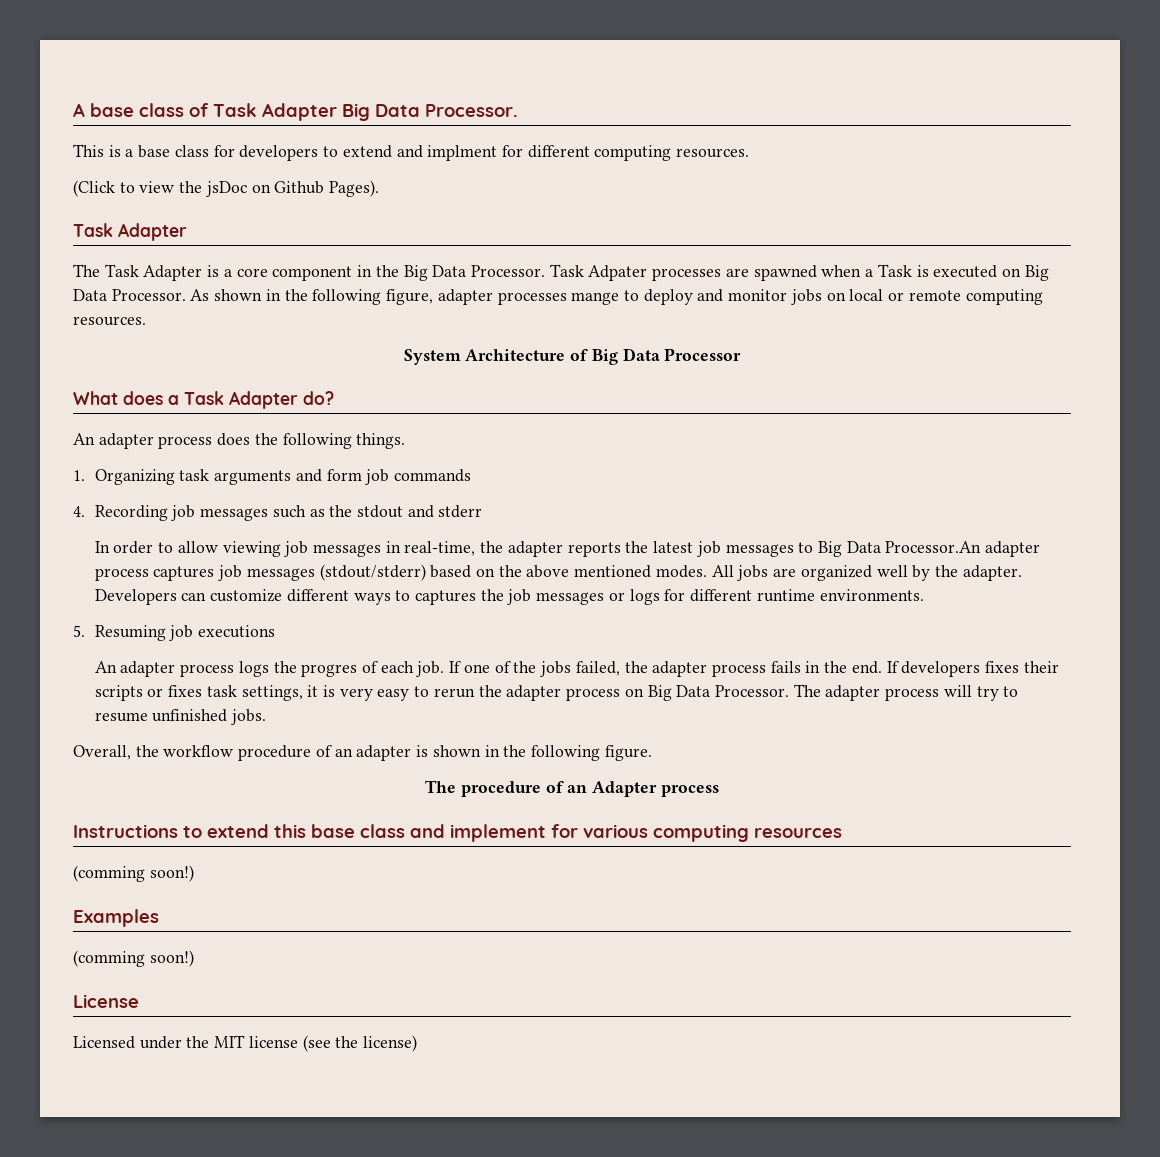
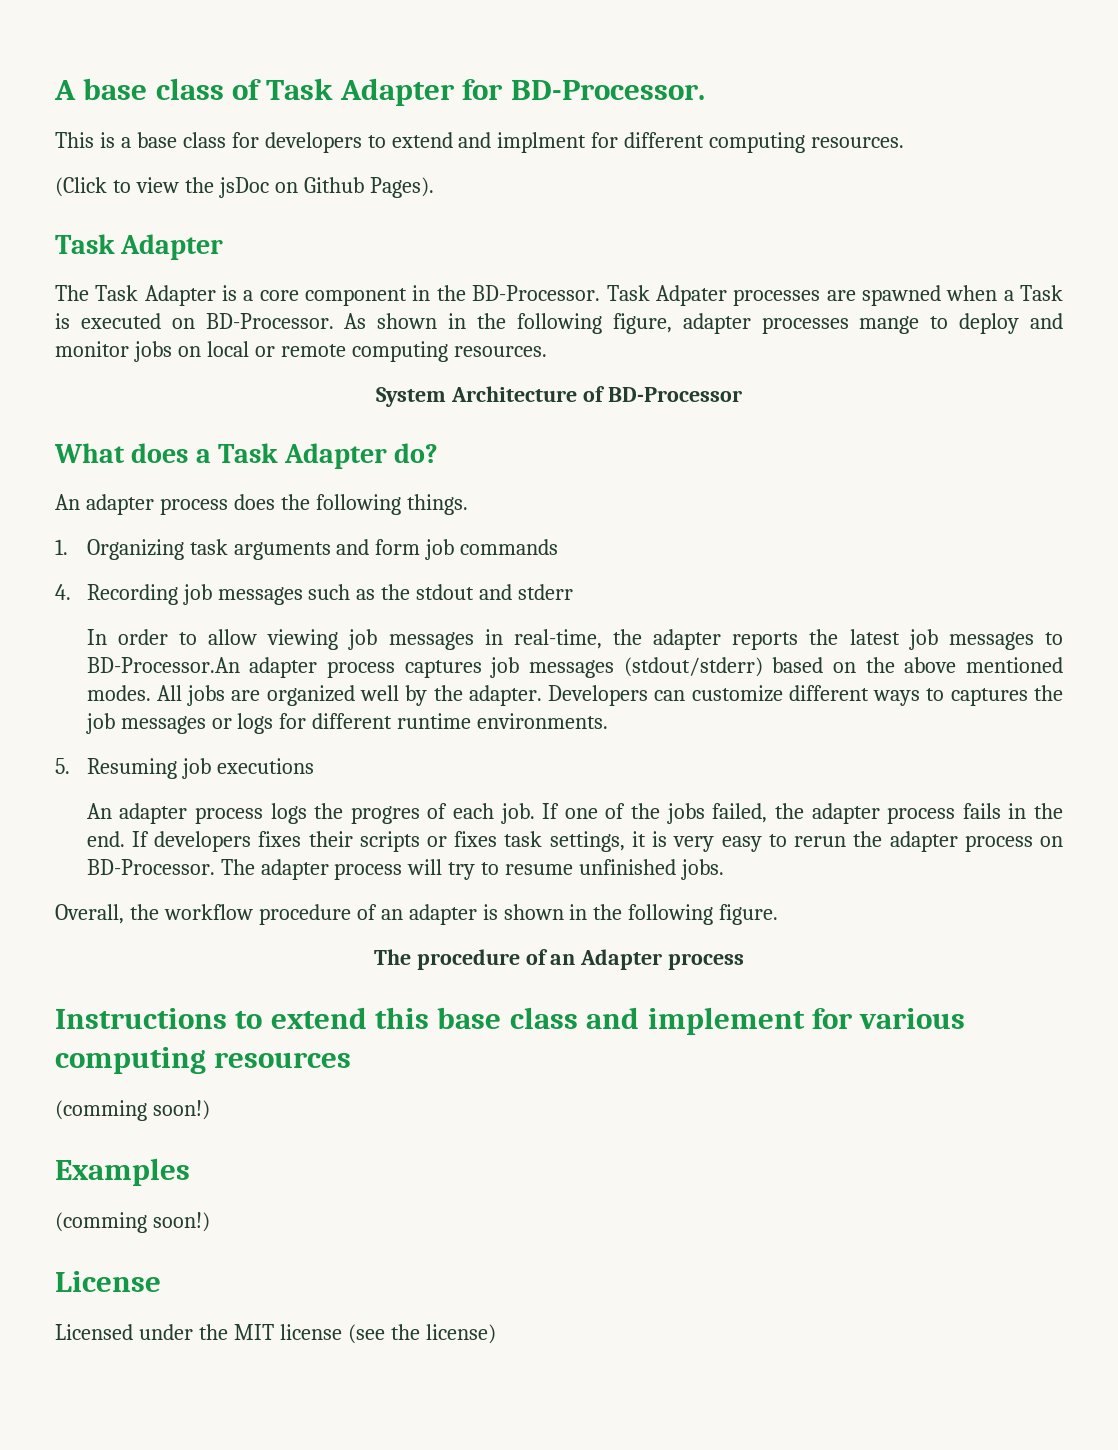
[342,103,518,121] Big Data Processor. -> [462,79,705,100] for BD-Processor.
[403,265,545,281] Big Data Processor. -> [472,285,601,301] BD-Processor.
[1024,265,1049,281] [73,289,186,301] Big Data Processor. -> [205,313,334,329] BD-Processor.
[591,348,742,365] Big Data Processor -> [607,387,742,402] BD-Processor
[817,541,982,557] Big Data Processor.An -> [86,657,240,673] BD-Processor.An
[647,685,789,701] Big Data Processor. -> [86,859,215,875] BD-Processor.

